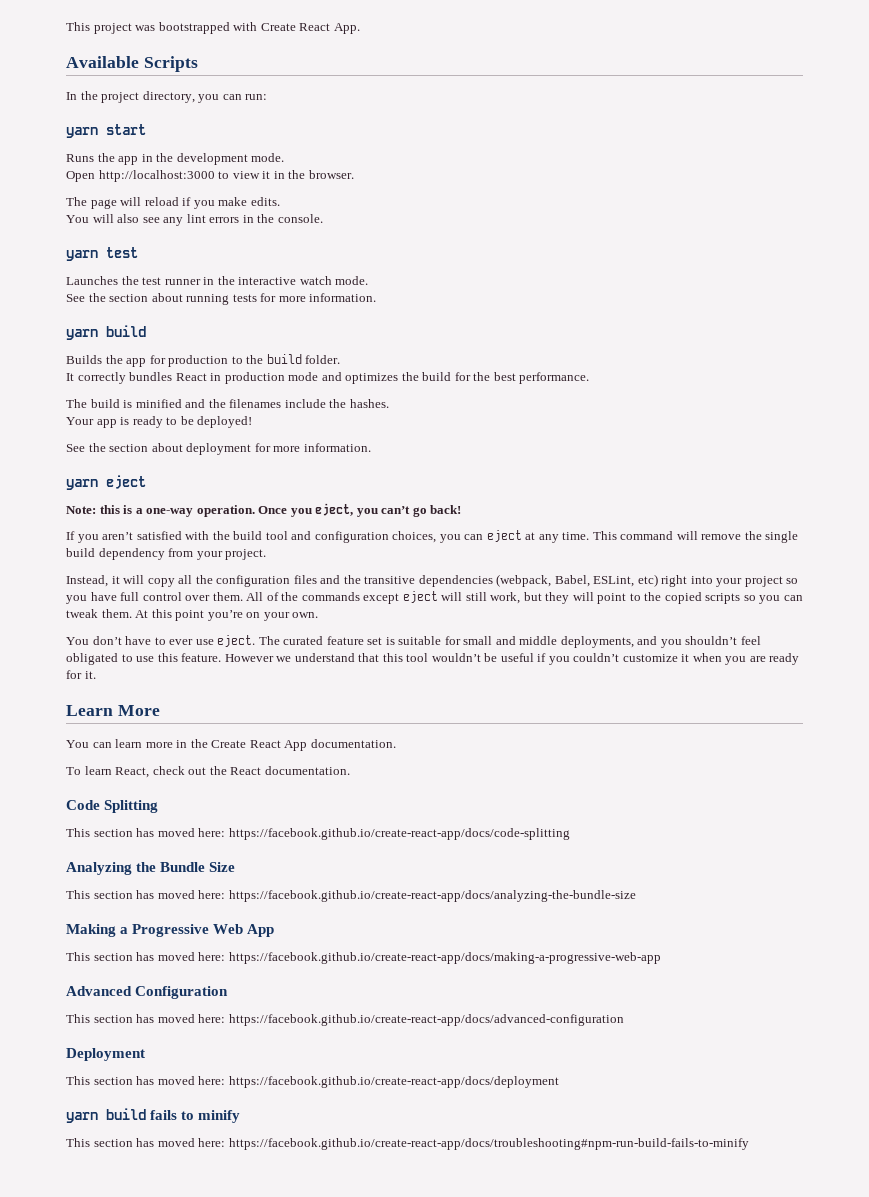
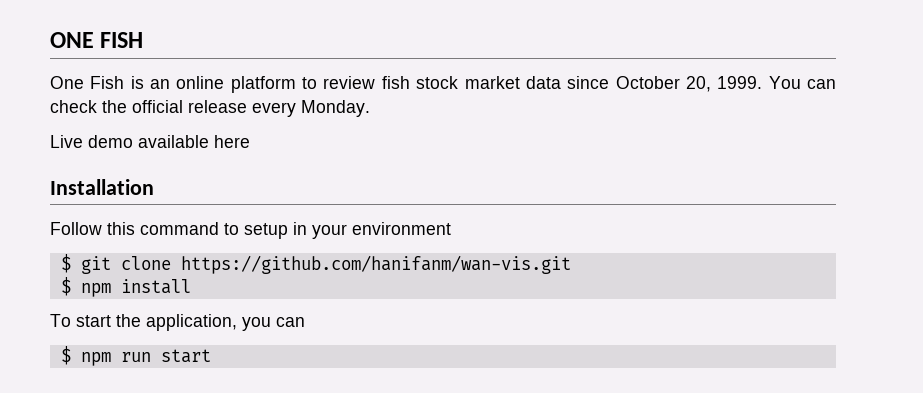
[66,22,360,34] [66,56,198,72] [66,91,268,103] [66,124,146,138] [66,153,285,165] [66,170,354,182] [66,197,280,209] [66,214,323,226] [66,247,138,261] [66,276,369,285] [66,293,377,305] [66,325,146,340] [66,354,341,367] [66,372,590,384] [66,399,389,408] [66,416,253,428] [66,443,371,455] [66,475,146,490] [66,503,462,517] [66,530,799,543] [66,548,267,560] [66,574,799,587] [66,591,803,604] [66,609,319,621] [66,635,761,648] [66,653,800,665] [66,670,96,679] [66,705,160,716] [66,739,396,751] [66,766,350,778] [66,800,159,813] [66,828,570,840] [66,862,236,875] [66,890,636,902] [66,924,275,937] [66,952,661,964] [66,986,229,999] [66,1014,624,1026] [66,1048,145,1061] [66,1076,559,1088] [66,1108,241,1123] [66,1138,749,1150] This project was bootstrapped with Create React App. // Available Scripts // In the project directory, you can run: // yarn start // Runs the app in the development mode. // Open http://localhost:3000 to view it in the browser. // The page will reload if you make edits. // You will also see any lint errors in the console. // yarn test // Launches the test runner in the interactive watch mode. // See the section about running tests for more information. // yarn build // Builds the app for production to the build folder. // It correctly bundles React in production mode and optimizes the build for the best performance. // The build is minified and the filenames include the hashes. // Your app is ready to be deployed! // See the section about deployment for more information. // yarn eject // Note: this is a one-way operation. Once you eject, you can’t go back! // If you aren’t satisfied with the build tool and configuration choices, you can eject at any time. This command will remove the single build dependency from your project. // Instead, it will copy all the configuration files and the transitive dependencies (webpack, Babel, ESLint, etc) right into your project so you have full control over them. All of the commands except eject will still work, but they will point to the copied scripts so you can tweak them. At this point you’re on your own. // You don’t have to ever use eject. The curated feature set is suitable for small and middle deployments, and you shouldn’t feel obligated to use this feature. However we understand that this tool wouldn’t be useful if you couldn’t customize it when you are ready for it. // Learn More // You can learn more in the Create React App documentation. // To learn React, check out the React documentation. // Code Splitting // This section has moved here: https://facebook.github.io/create-react-app/docs/code-splitting // Analyzing the Bundle Size // This section has moved here: https://facebook.github.io/create-react-app/docs/analyzing-the-bundle-size // Making a Progressive Web App // This section has moved here: https://facebook.github.io/create-react-app/docs/making-a-progressive-web-app // Advanced Configuration // This section has moved here: https://facebook.github.io/create-react-app/docs/advanced-configuration // Deployment // This section has moved here: https://facebook.github.io/create-react-app/docs/deployment // yarn build fails to minify // This section has moved here: https://facebook.github.io/create-react-app/docs/troubleshooting#npm-run-build-fails-to-minify -> [50,32,144,48] [50,76,837,93] [50,100,370,117] [50,135,250,148] [50,179,154,195] [50,222,451,239] [60,254,571,274] [60,277,191,297] [50,314,305,331] [60,346,211,366] ONE FISH // One Fish is an online platform to review fish stock market data since October 20, 1999. You can check the official release every Monday. // Live demo available here // Installation // Follow this command to setup in your environment // $ git clone https://github.com/hanifanm/wan-vis.git // $ npm install // To start the application, you can // $ npm run start

